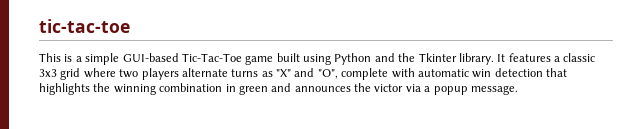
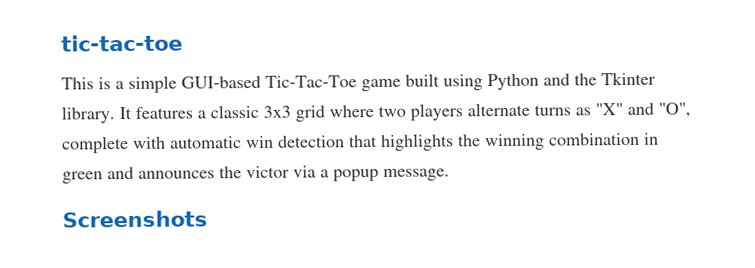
(518, 90) none -> [62,210,208,228] // Screenshots

